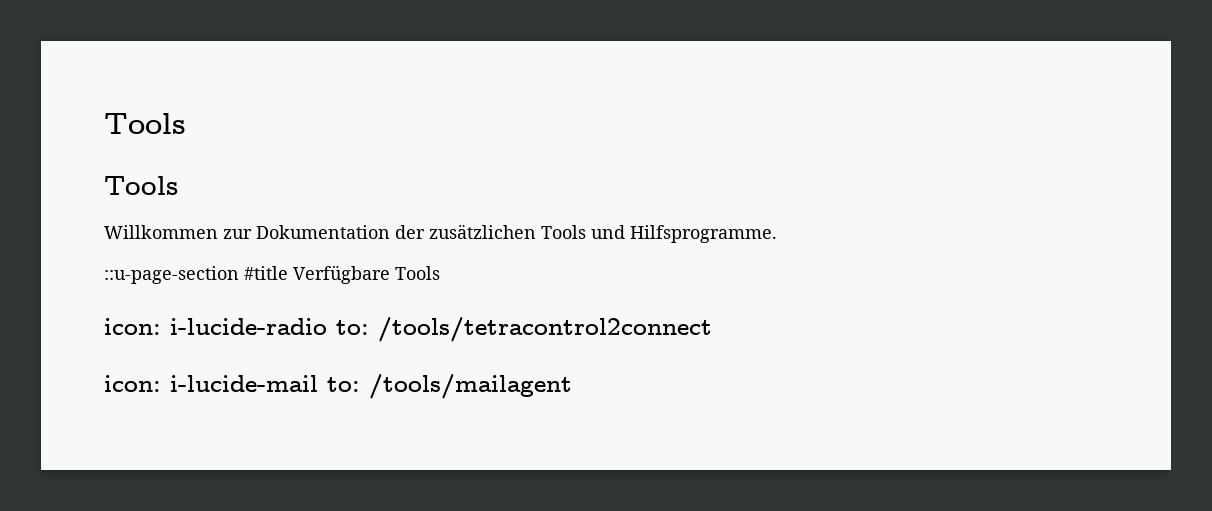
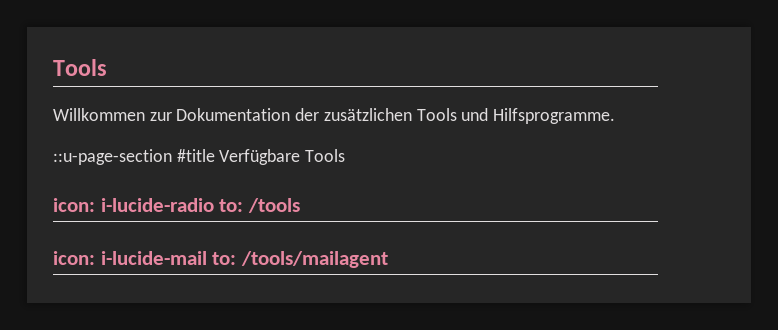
[104,113,186,134] [104,176,178,195] Tools // Tools -> [53,59,107,76] Tools
[378,317,712,342] /tools/tetracontrol2connect -> [247,198,300,213] /tools

